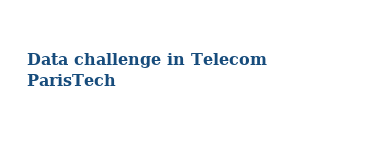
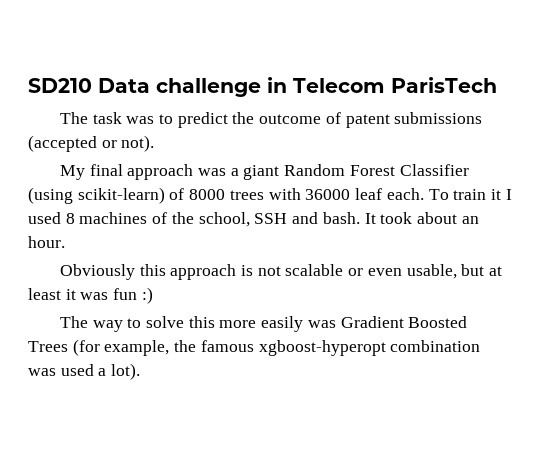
(27, 59) none -> [28,78,92,93] SD210
(116, 80) none -> [59,112,483,128] [28,135,155,152] [59,164,469,180] [28,187,512,204] [28,212,479,227] [28,236,65,248] [59,264,503,280] [28,287,153,304] [59,316,468,332] [28,339,481,356] [28,363,141,380] // The task was to predict the outcome of patent submissions (accepted or not). // My final approach was a giant Random Forest Classifier (using scikit-learn) of 8000 trees with 36000 leaf each. To train it I used 8 machines of the school, SSH and bash. It took about an hour. // Obviously this approach is not scalable or even usable, but at least it was fun :) // The way to solve this more easily was Gradient Boosted Trees (for example, the famous xgboost-hyperopt combination was used a lot).

